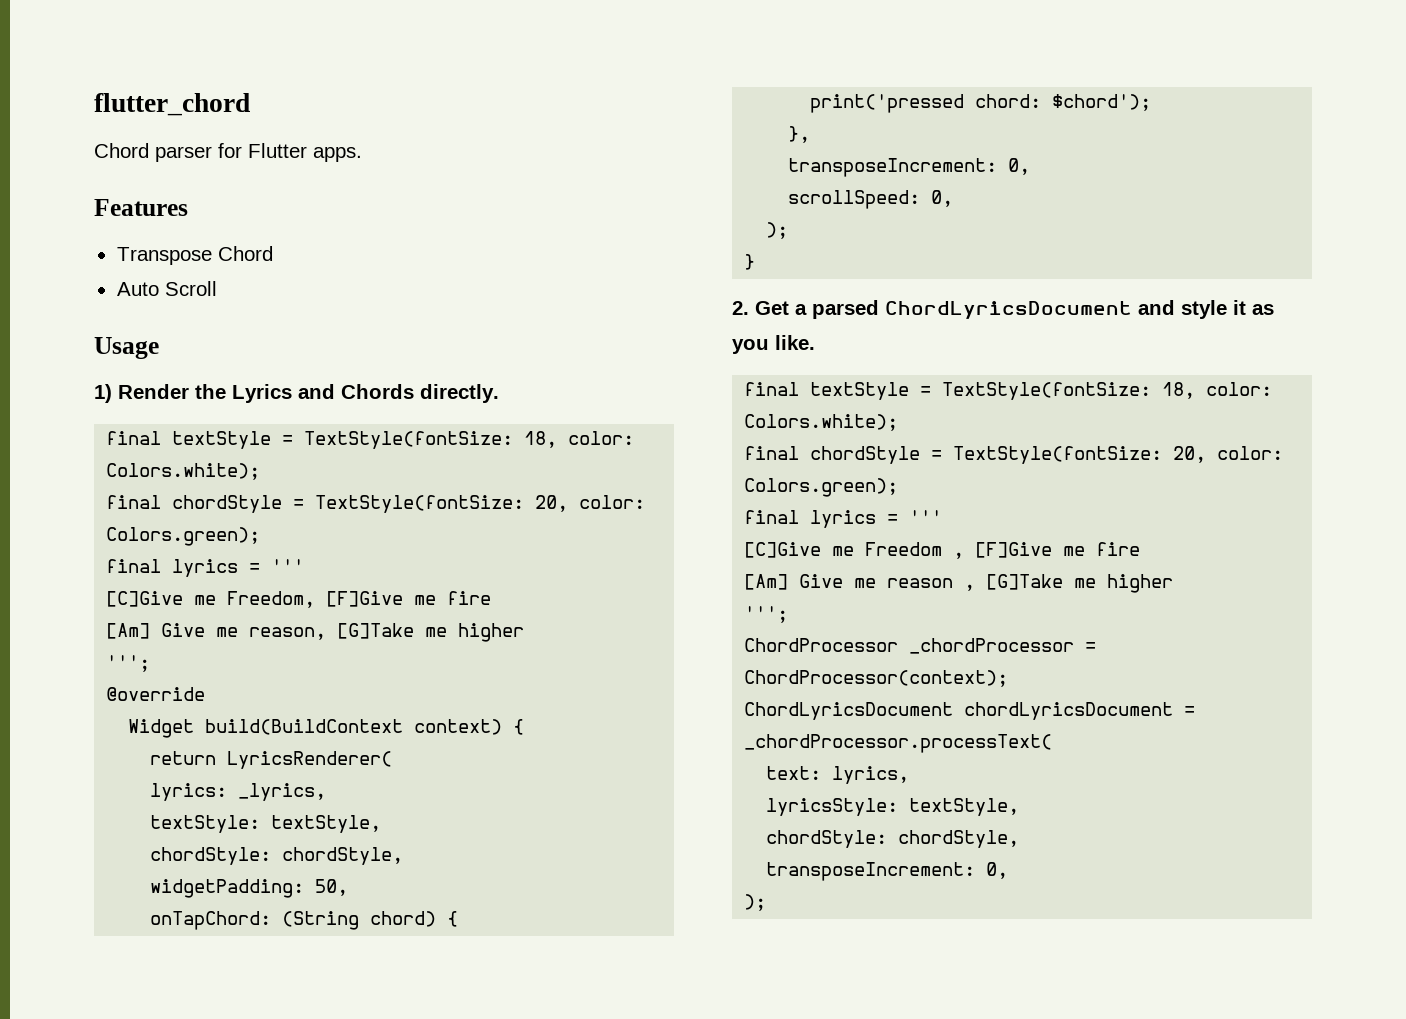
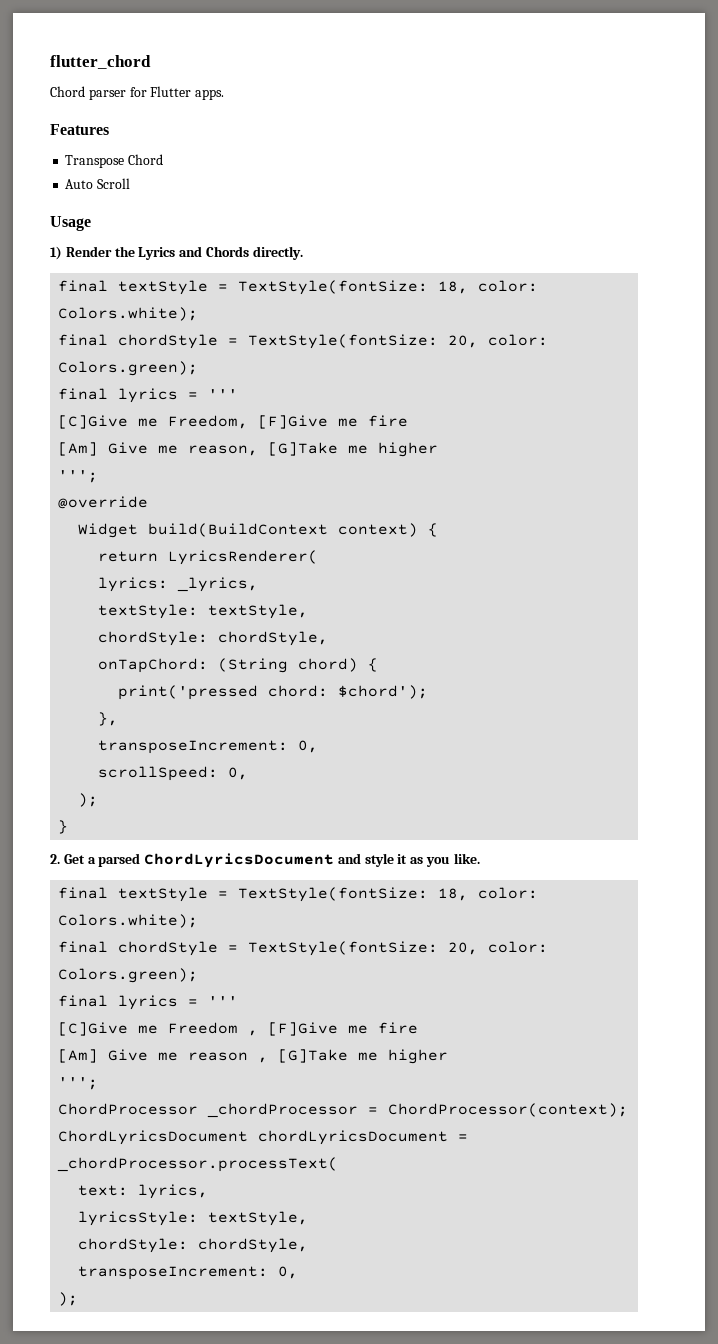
[150,879,349,898] // widgetPadding: 50, -> (329, 638) none

